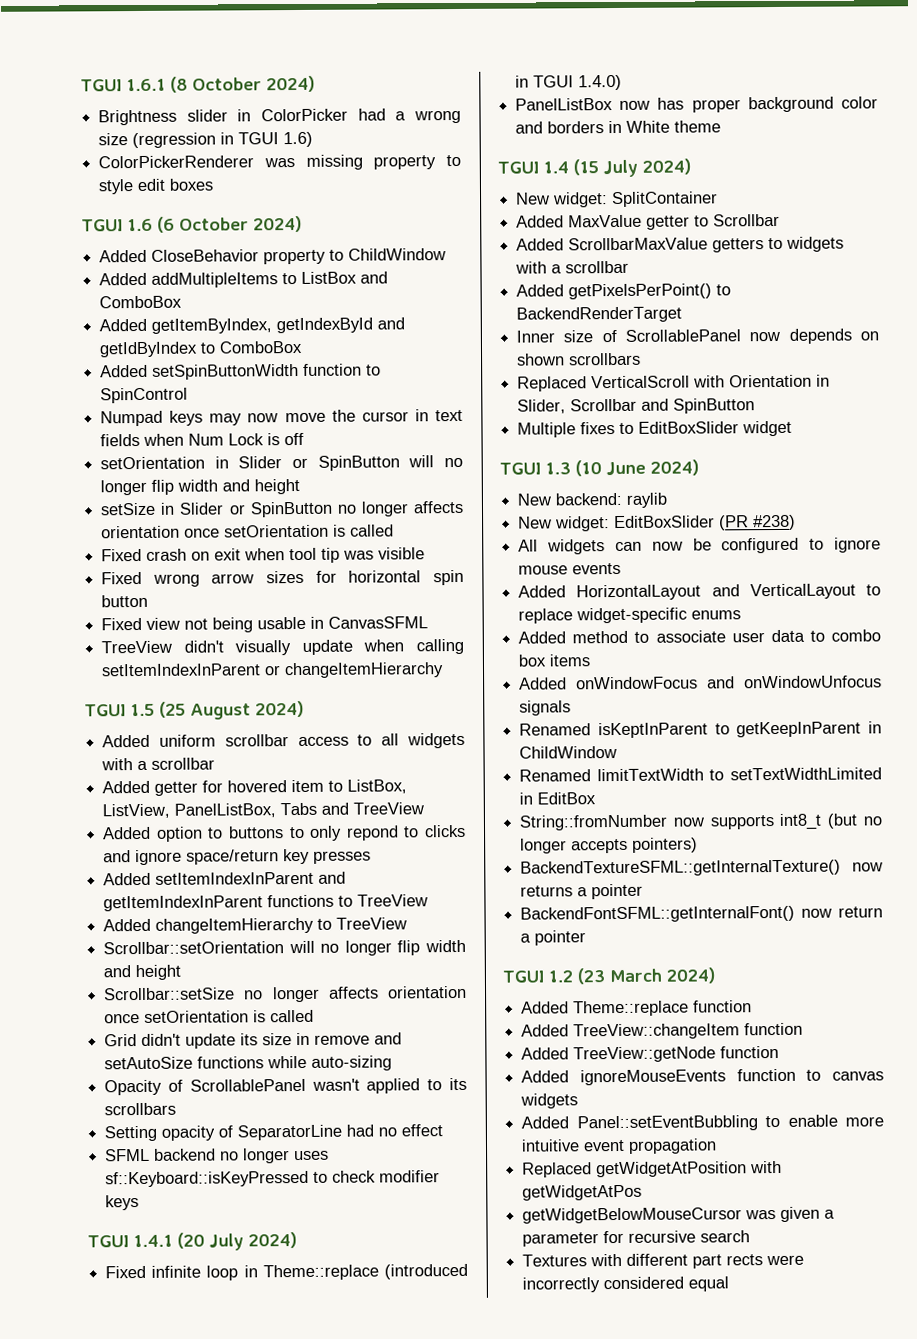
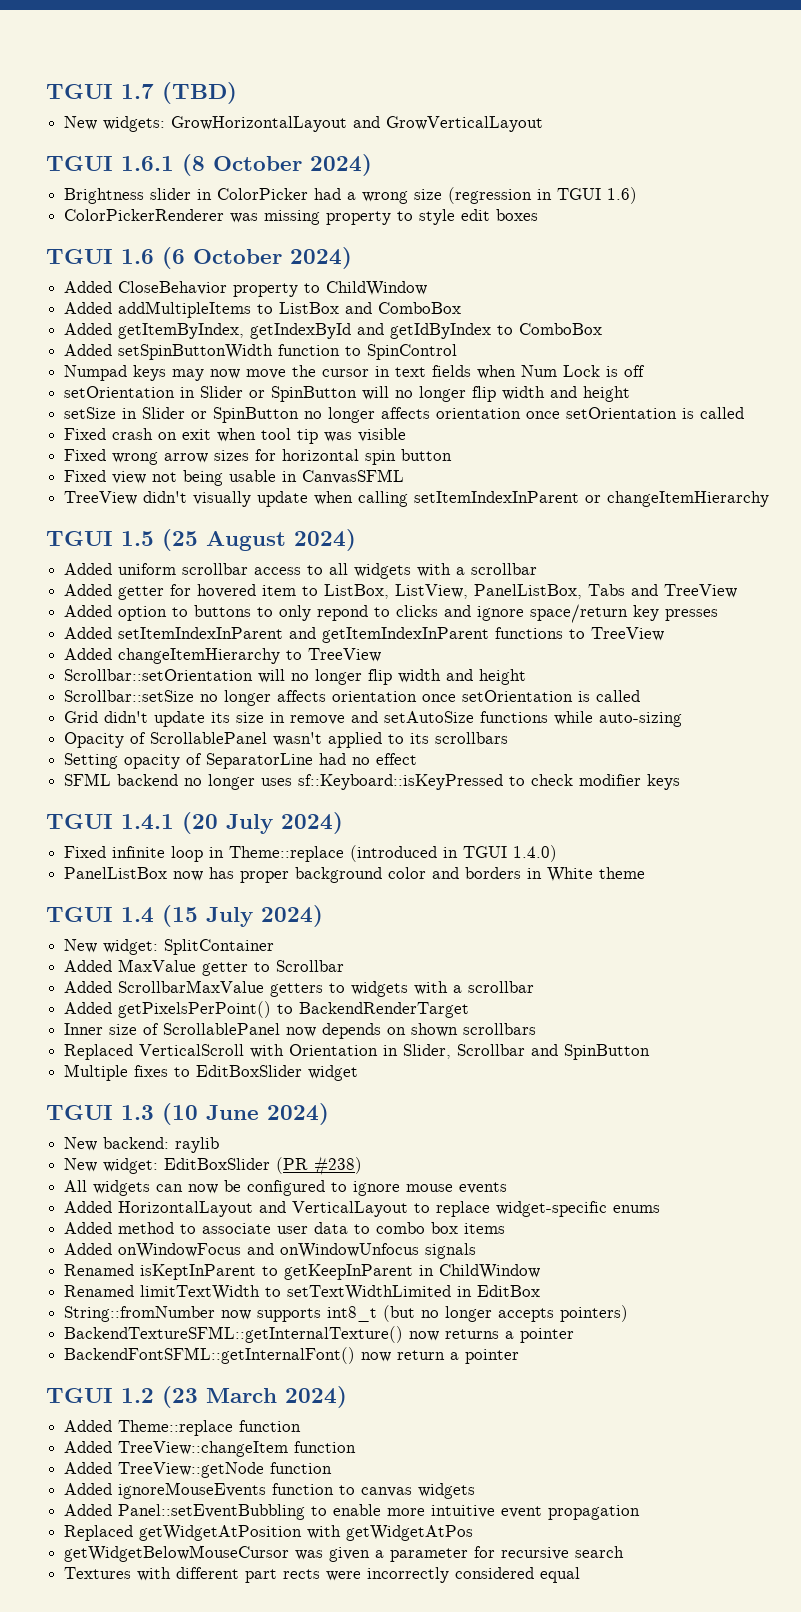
[80,79,122,92] TGUI -> [46,82,237,104] [64,116,544,132] [46,156,113,171] TGUI 1.7 (TBD) // New widgets: GrowHorizontalLayout and GrowVerticalLayout // TGUI

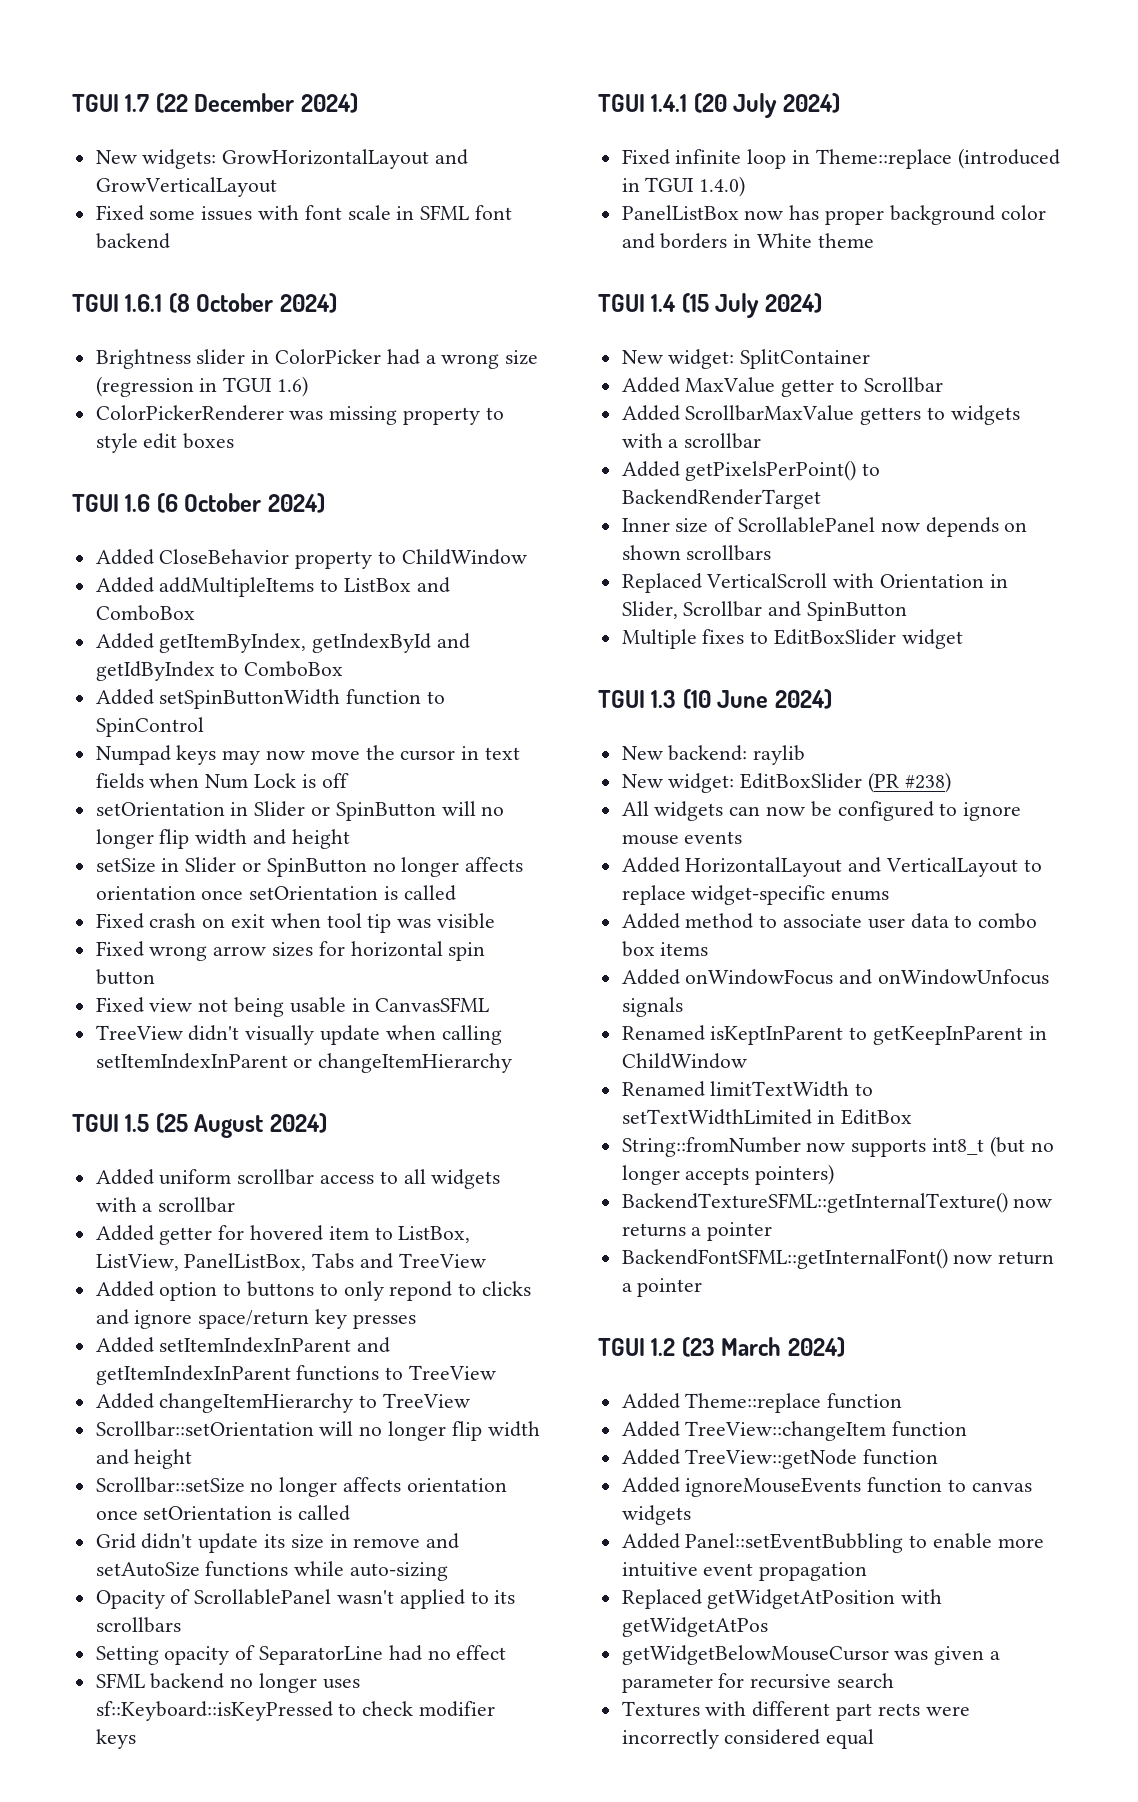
[162,82,237,104] (TBD) -> [155,93,358,113] (22 December 2024)
(544, 124) none -> [95,205,513,221] [95,233,170,249] // Fixed some issues with font scale in SFML font backend

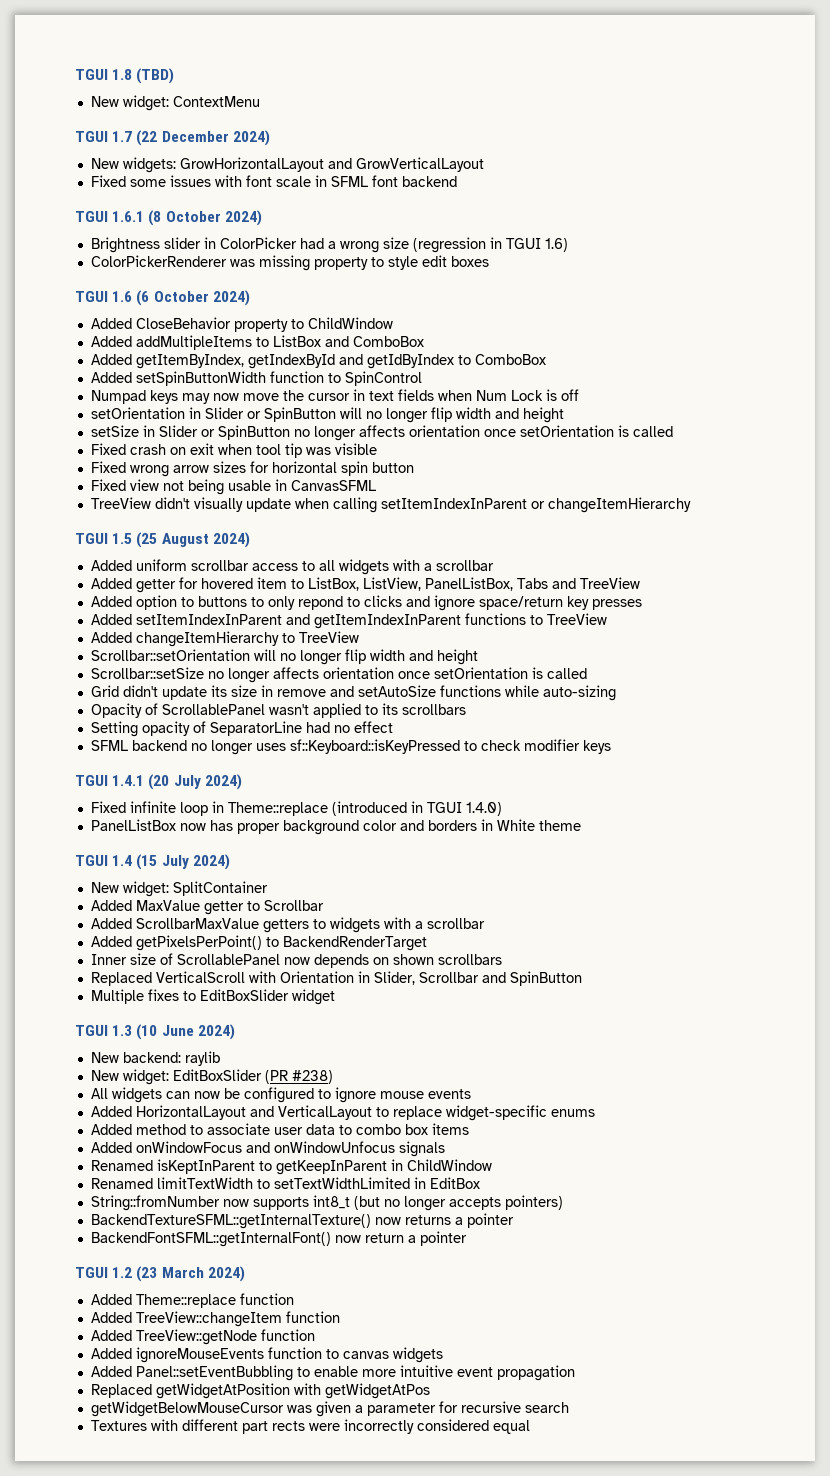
[72,94,119,112] TGUI -> [75,68,175,84] [90,95,260,111] [75,131,108,142] TGUI 1.8 (TBD) // New widget: ContextMenu // TGUI

